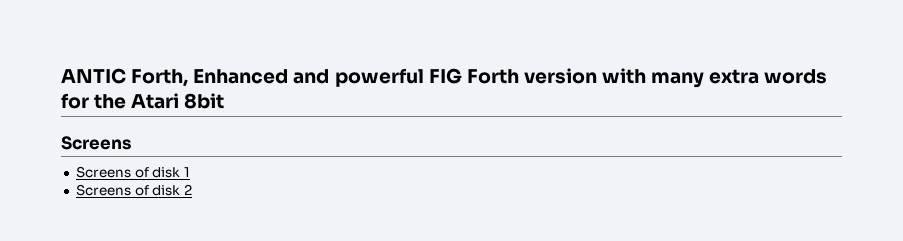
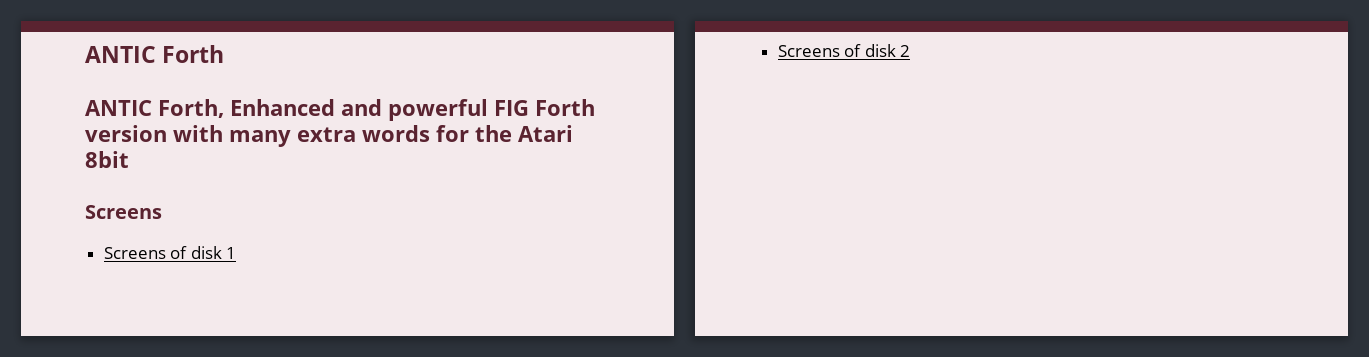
[61,68,126,84] ANTIC -> [85,45,225,63] [85,100,152,116] ANTIC Forth // ANTIC

